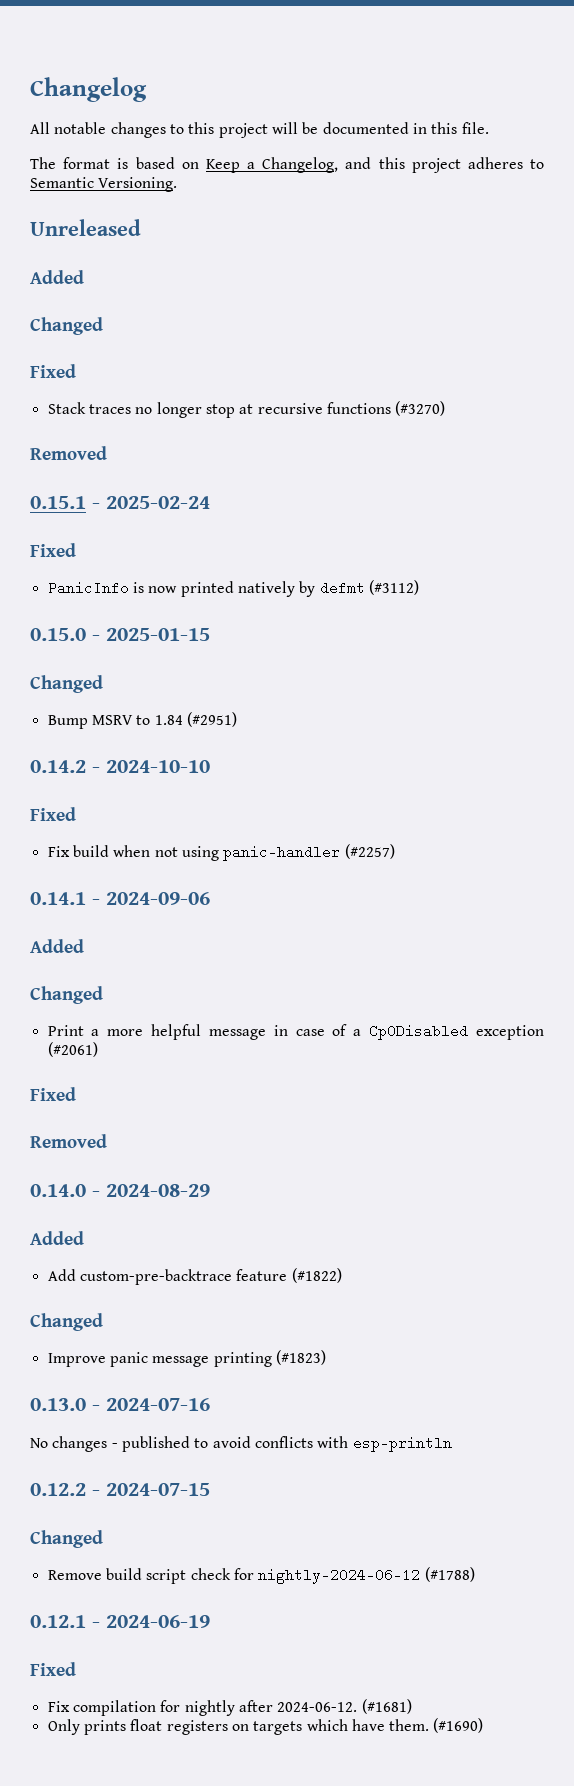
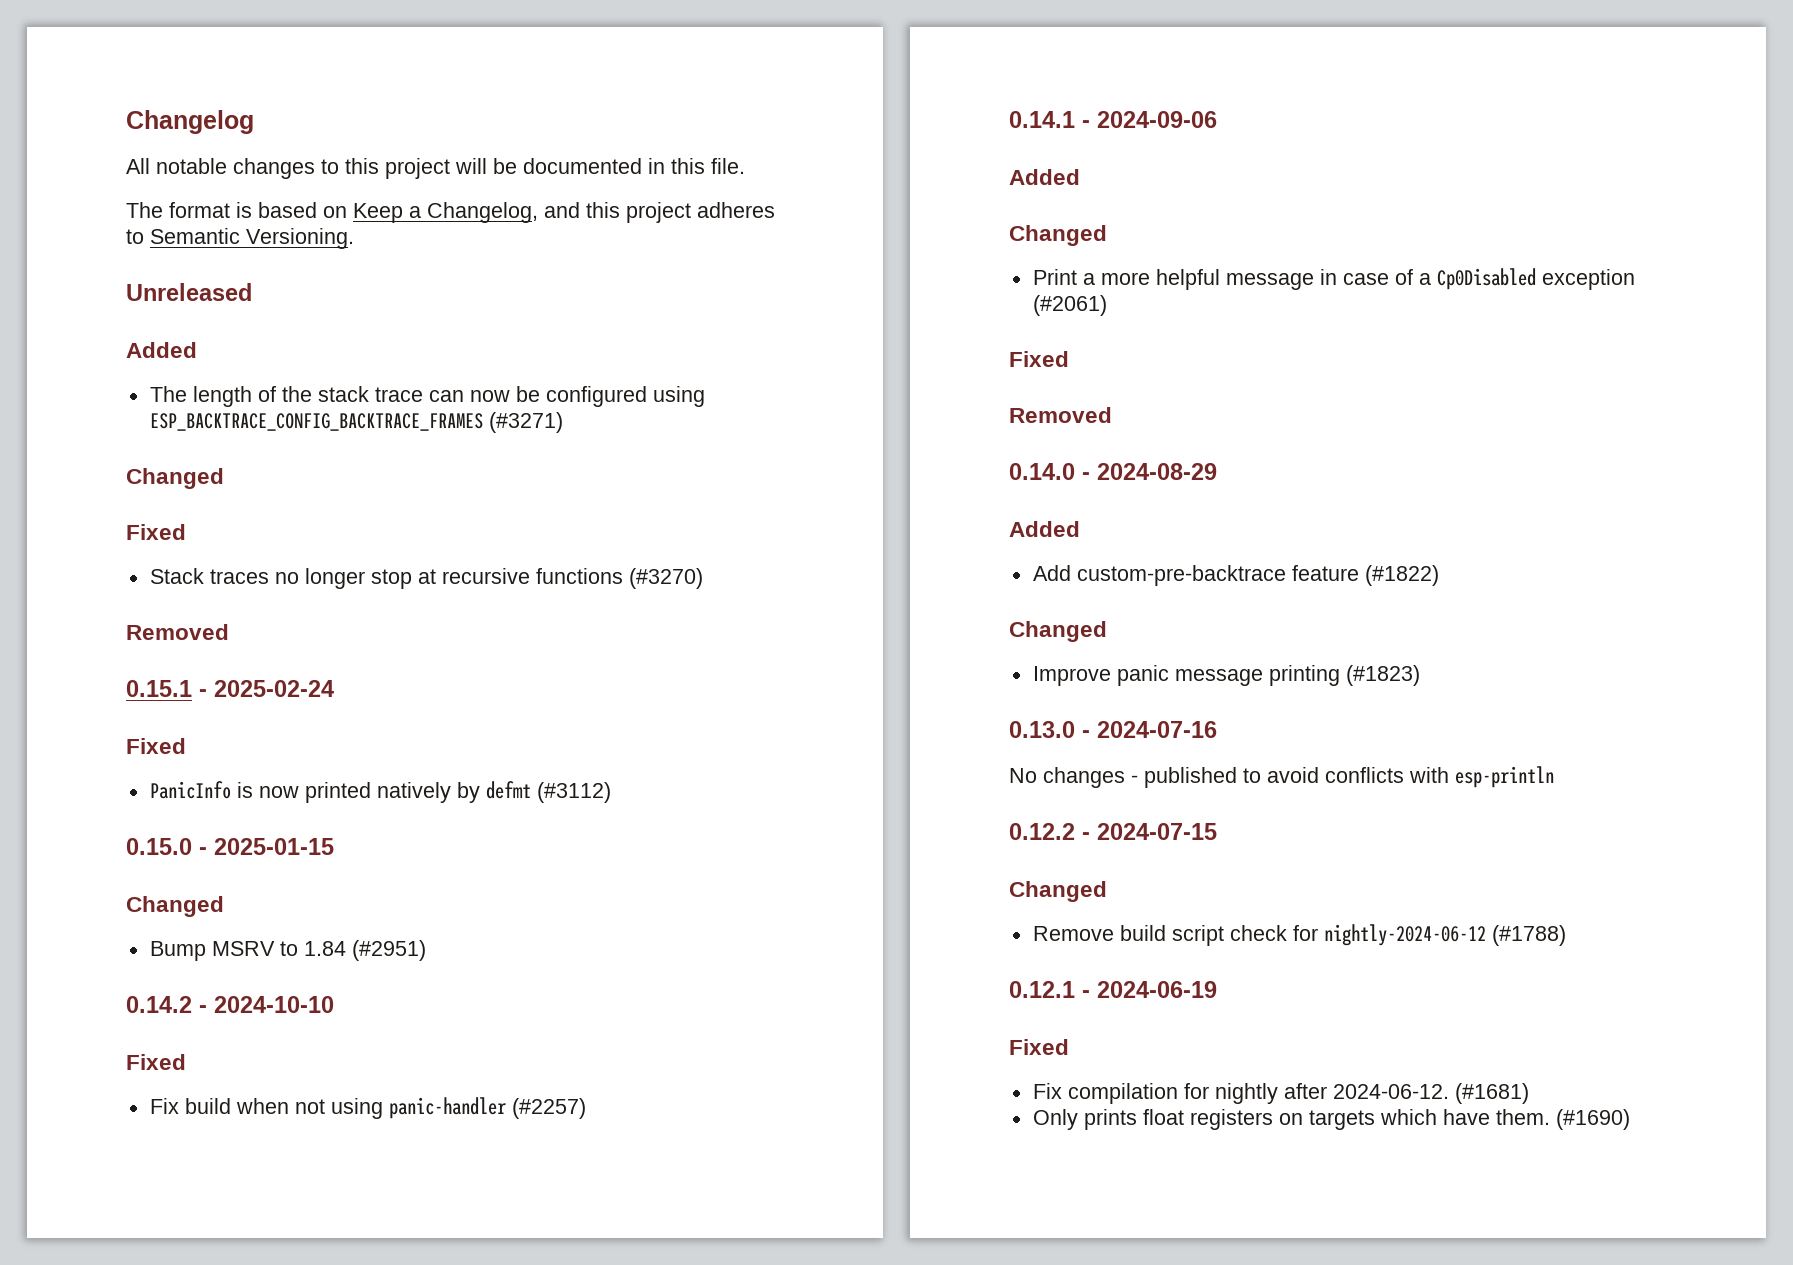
(84, 277) none -> [149,386,705,407] [149,412,563,433] // The length of the stack trace can now be configured using ESP_BACKTRACE_CONFIG_BACKTRACE_FRAMES (#3271)

